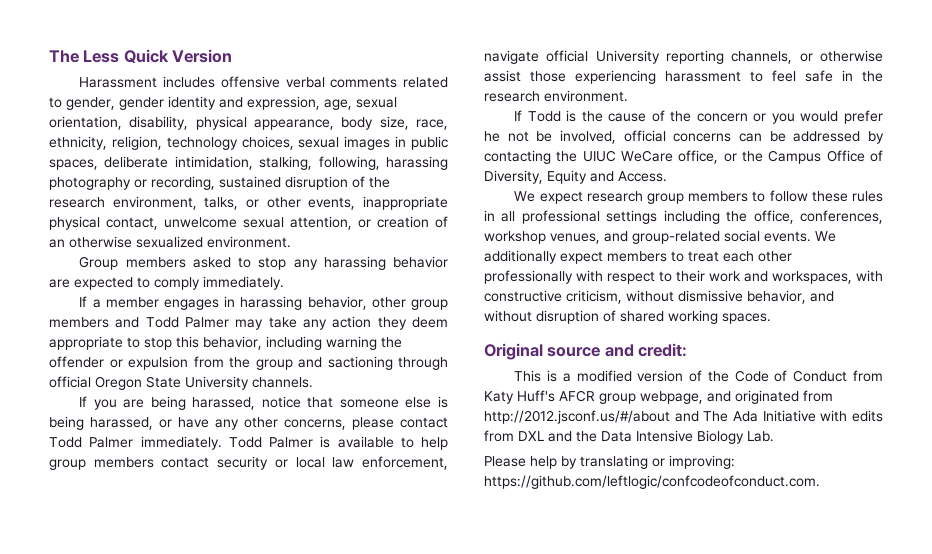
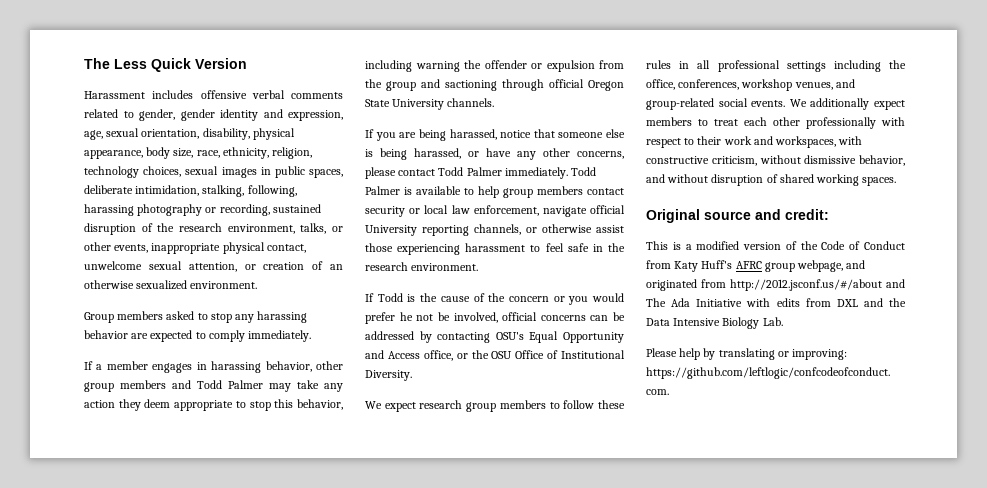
[556,150,673,162] the UIUC WeCare -> [495,331,624,343] [365,350,420,359] OSU's Equal Opportunity and Access
[768,150,822,164] Campus -> [491,351,513,359] OSU
[484,170,667,184] Diversity, Equity and Access. -> [561,350,625,359] [365,370,412,381] Institutional Diversity.
[559,390,595,402] AFCR -> [735,261,762,269] AFRC

